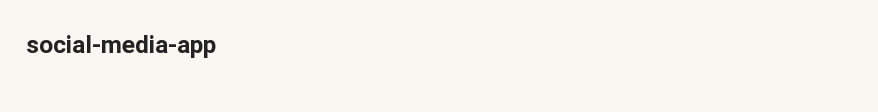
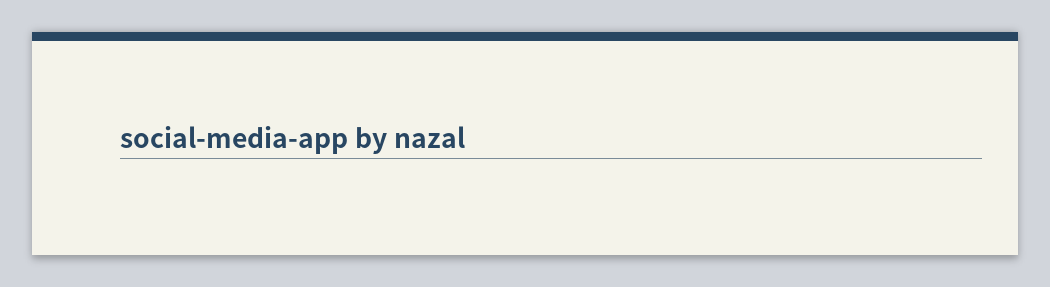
(216, 46) none -> [355,126,466,154] by nazal

